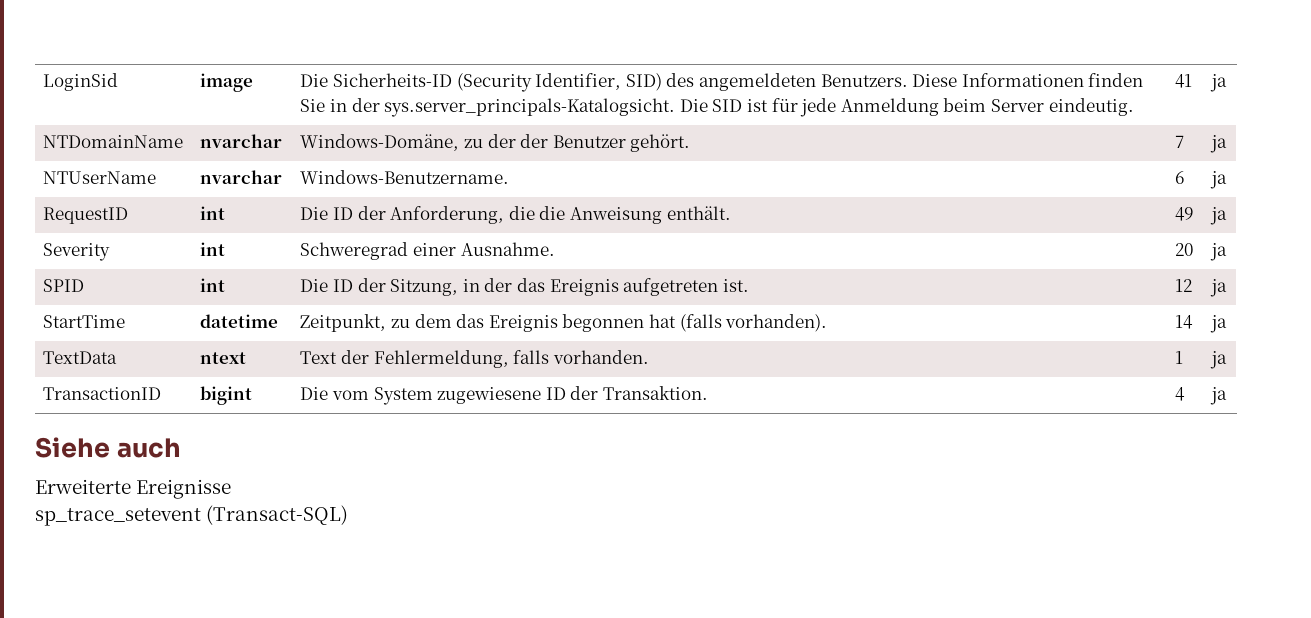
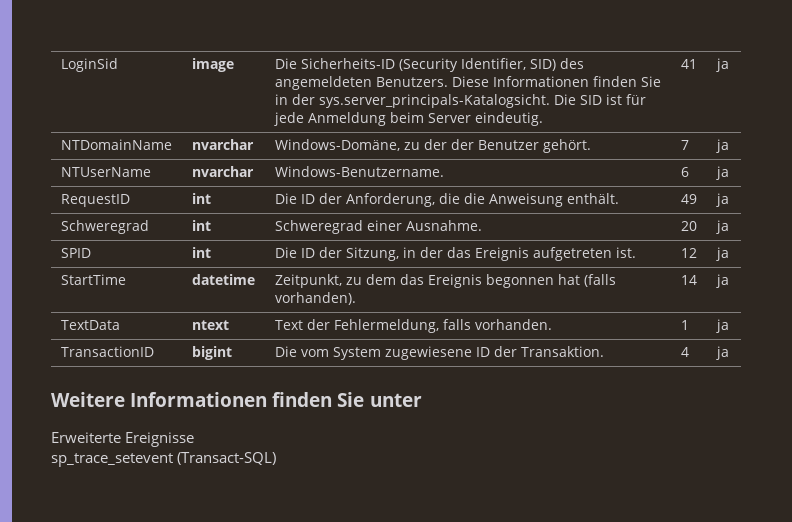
[43,243,111,261] Severity -> [60,220,149,234] Schweregrad
[35,437,181,458] Siehe auch -> [51,392,422,407] Weitere Informationen finden Sie unter

